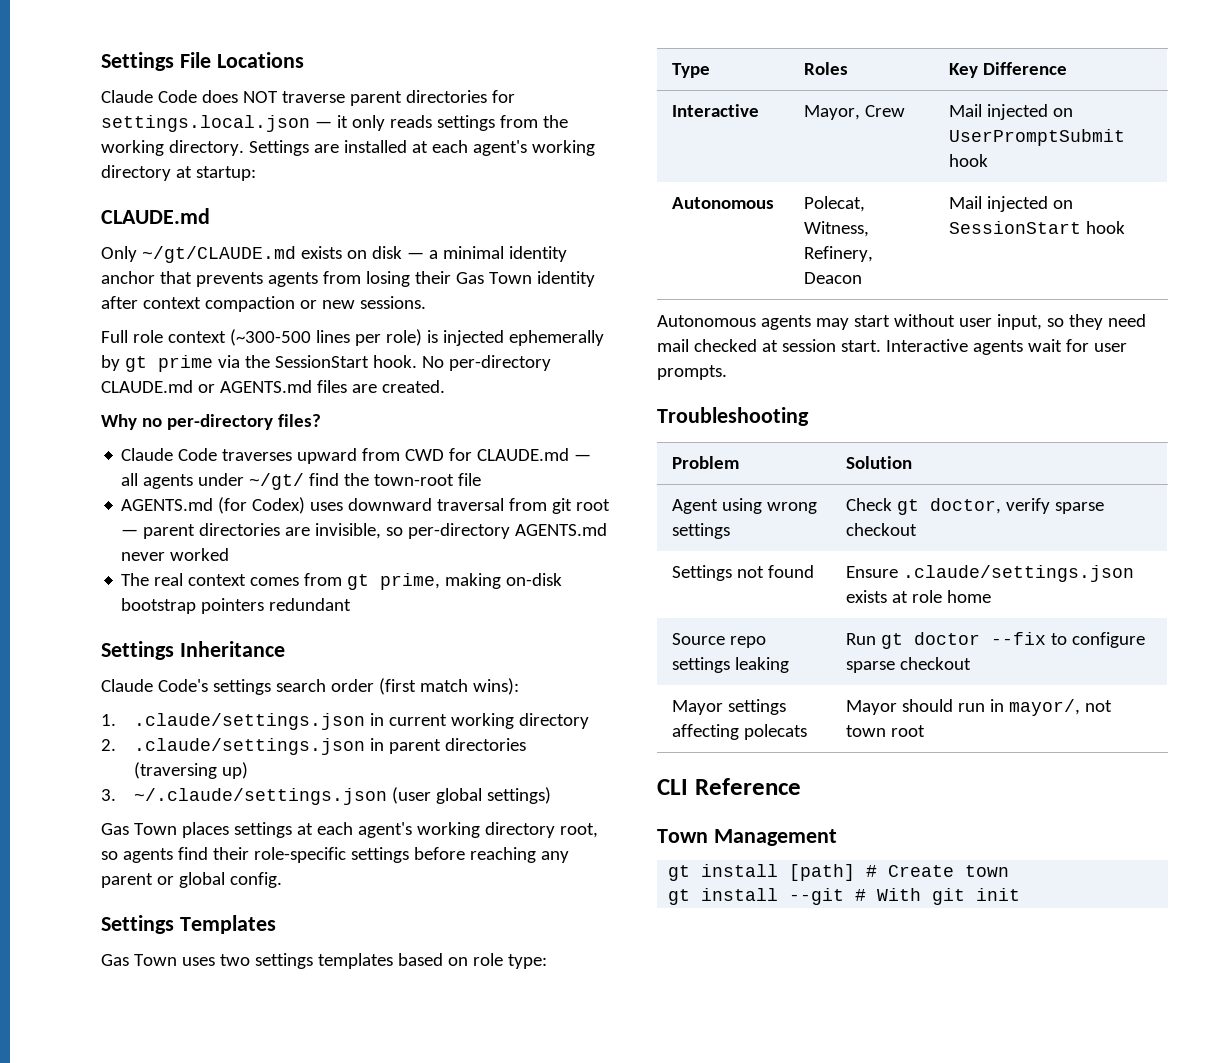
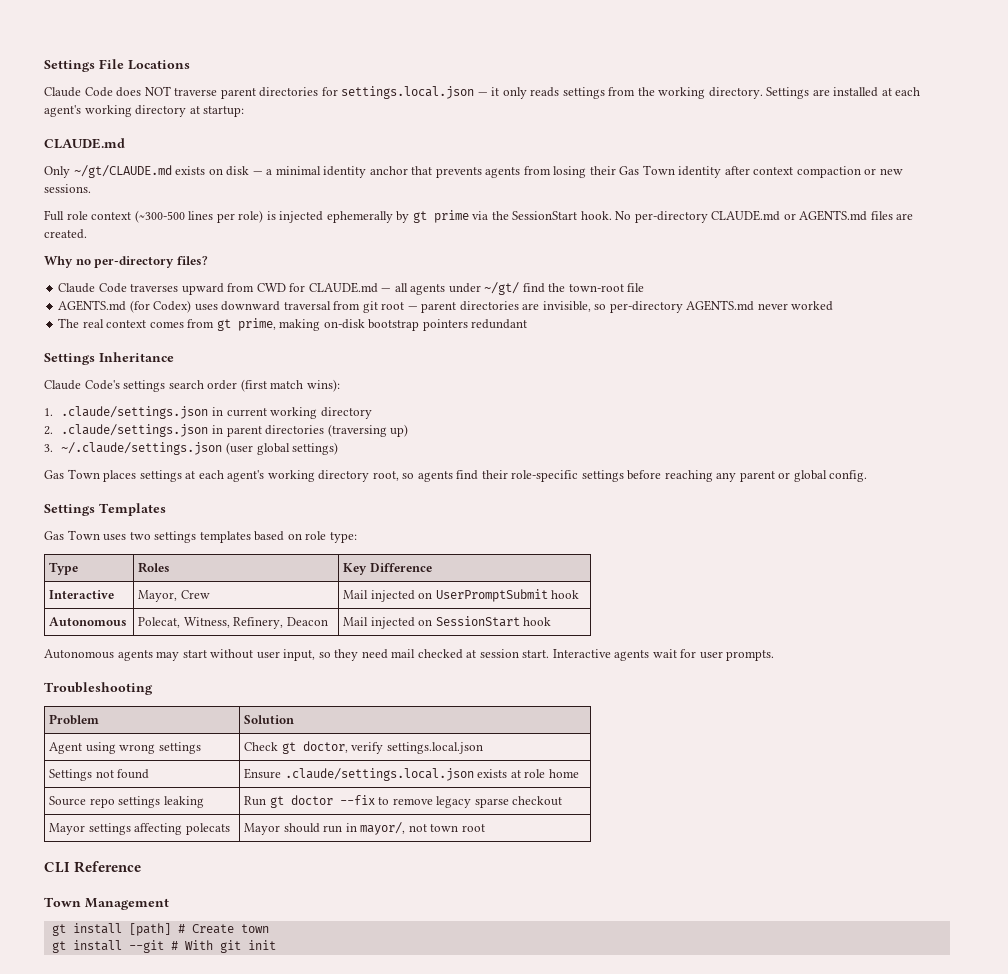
[1054,502,1104,514] [845,523,917,536] sparse checkout -> [386,742,483,754] settings.local.json
[902,565,1134,582] .claude/settings.json -> [284,768,474,781] .claude/settings.local.json
[1071,632,1145,648] configure -> [392,796,472,808] remove legacy

